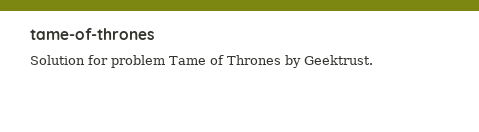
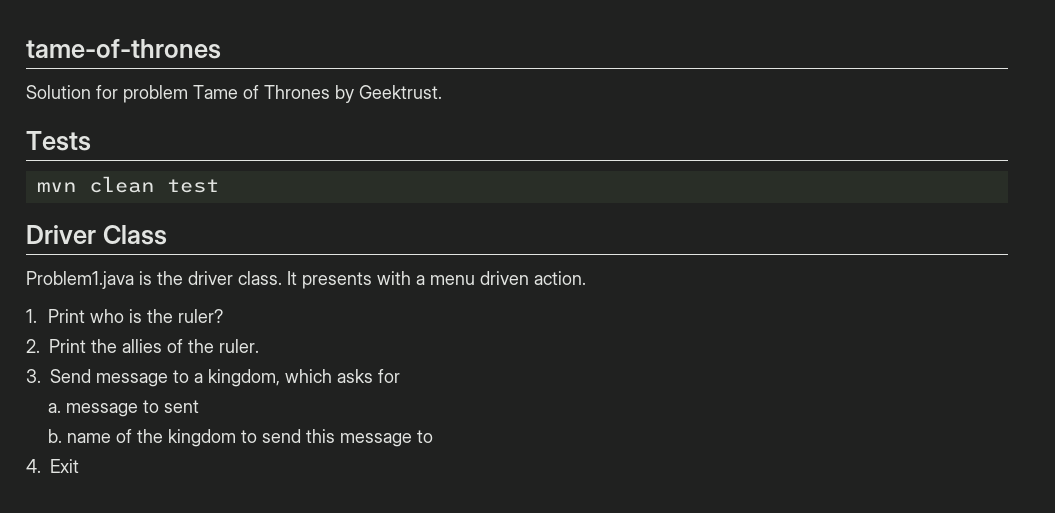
(373, 60) none -> [26,131,91,151] [36,176,219,193] [26,225,167,245] [26,271,586,289] [26,309,223,323] [26,339,259,353] [26,369,400,387] [47,400,199,417] [47,429,433,447] [26,459,79,473] // Tests // mvn clean test // Driver Class // Problem1.java is the driver class. It presents with a menu driven action. // 1. Print who is the ruler? // 2. Print the allies of the ruler. // 3. Send message to a kingdom, which asks for // a. message to sent // b. name of the kingdom to send this message to // 4. Exit

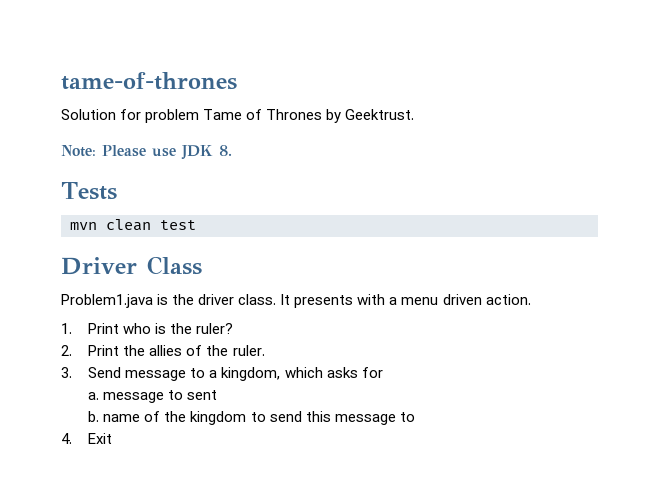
(442, 92) none -> [61,145,232,160] // Note: Please use JDK 8.

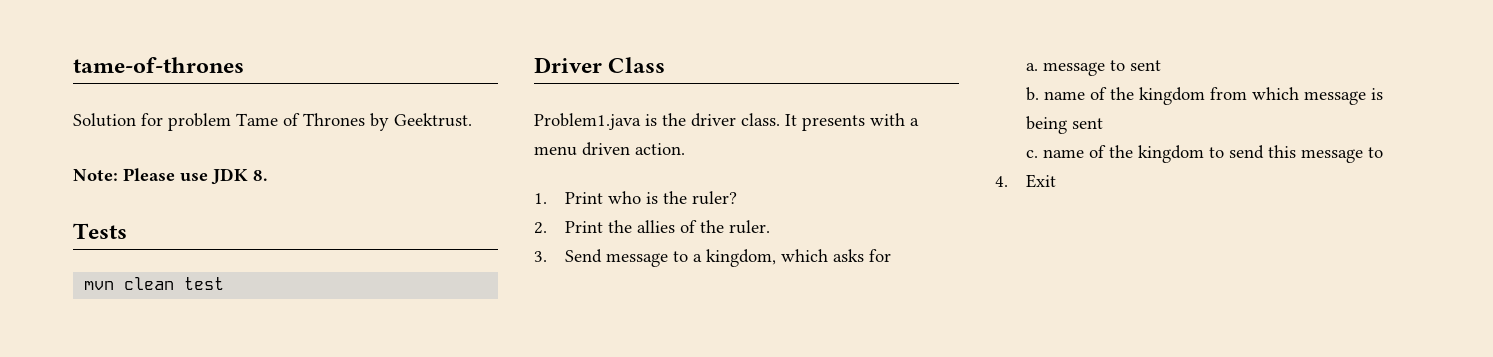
(247, 418) none -> [1210,87,1384,105] [1026,116,1104,134] [1026,145,1205,163] from which message is being sent // c. name of the kingdom

